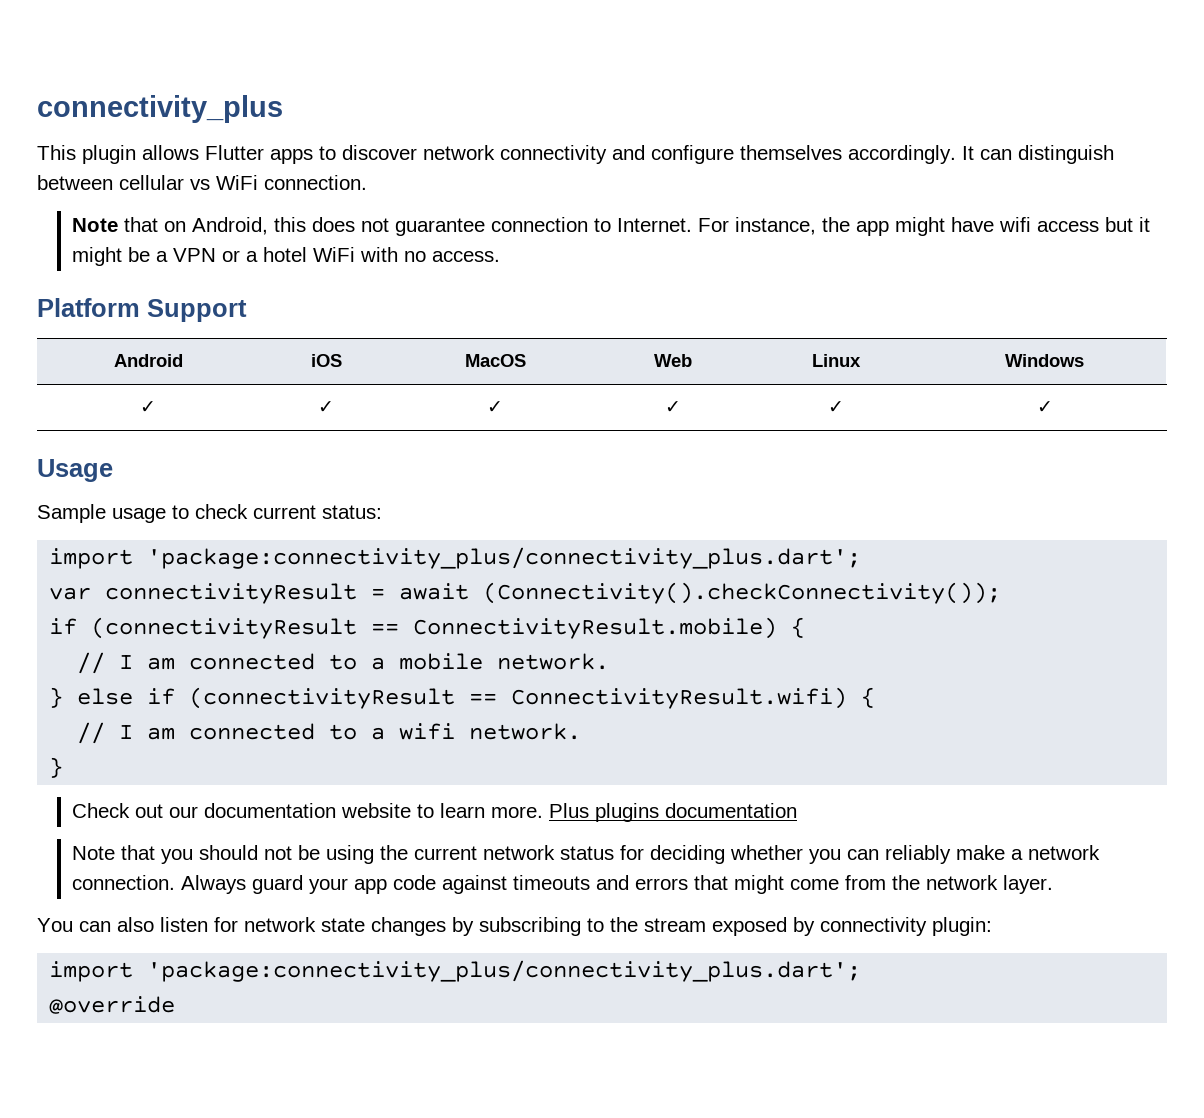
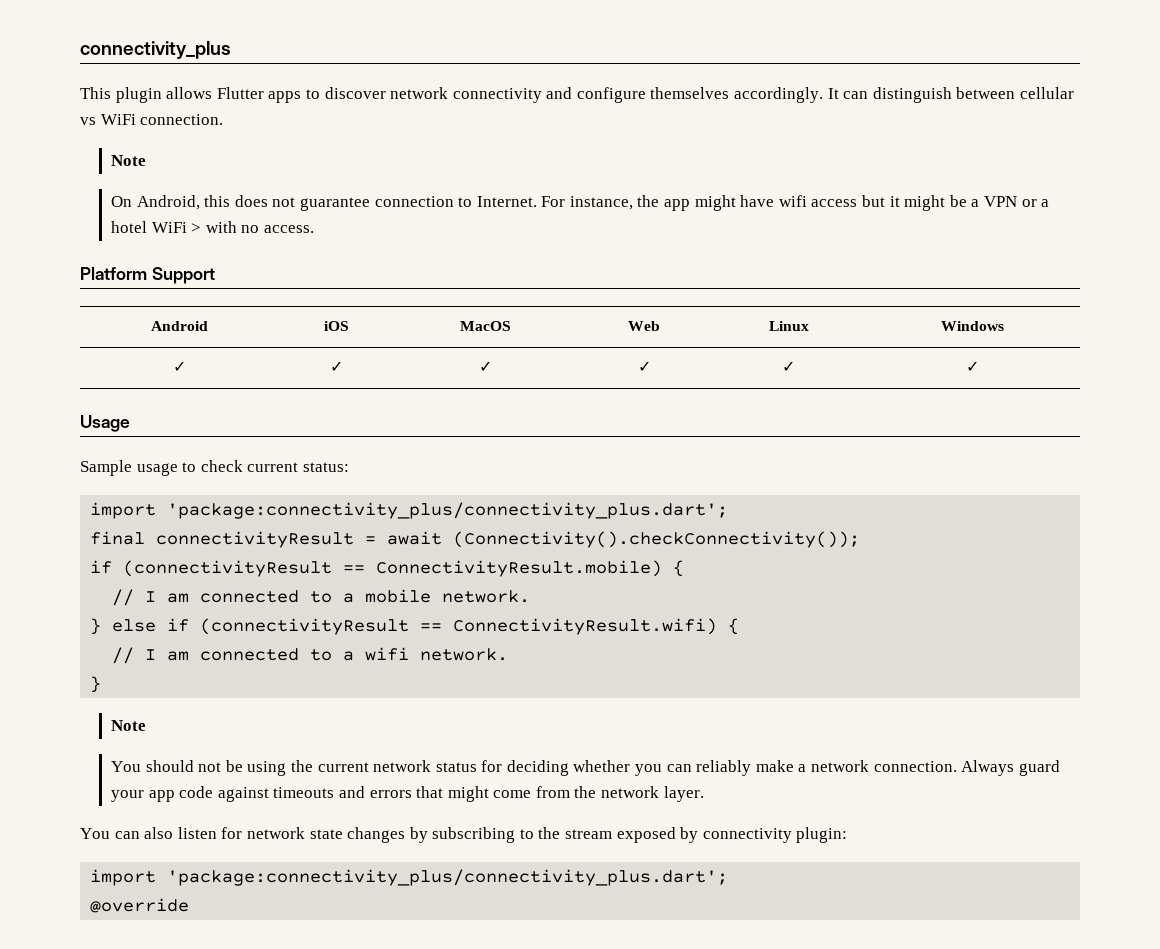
[123,217,186,232] that on -> [110,196,132,207] // On
(355, 254) none -> [191,223,202,233] >
[49,587,92,600] var -> [90,531,146,545] final
[71,803,797,822] [71,845,193,864] Check out our documentation website to learn more. Plus plugins documentation // Note that you -> [110,720,146,731] [110,761,141,772] Note // You

